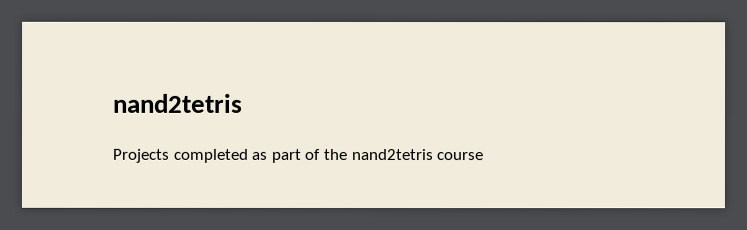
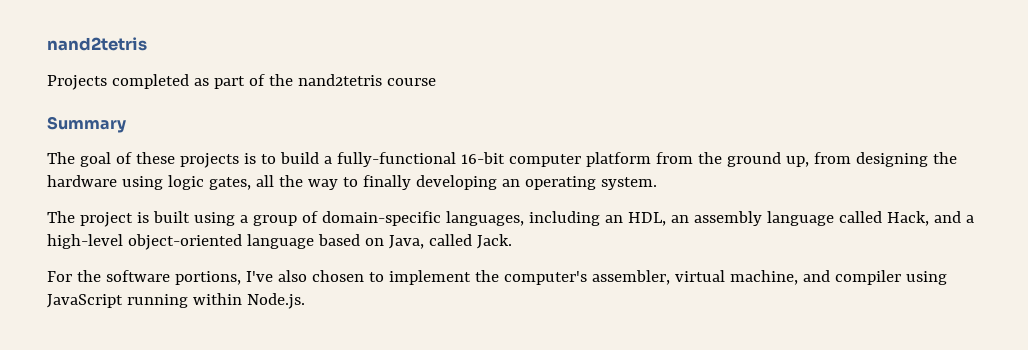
(484, 156) none -> [47,116,126,133] [47,152,957,168] [47,175,657,190] [47,211,974,227] [47,234,512,250] [47,270,947,285] [47,293,305,309] // Summary // The goal of these projects is to build a fully-functional 16-bit computer platform from the ground up, from designing the hardware using logic gates, all the way to finally developing an operating system. // The project is built using a group of domain-specific languages, including an HDL, an assembly language called Hack, and a high-level object-oriented language based on Java, called Jack. // For the software portions, I've also chosen to implement the computer's assembler, virtual machine, and compiler using JavaScript running within Node.js.

